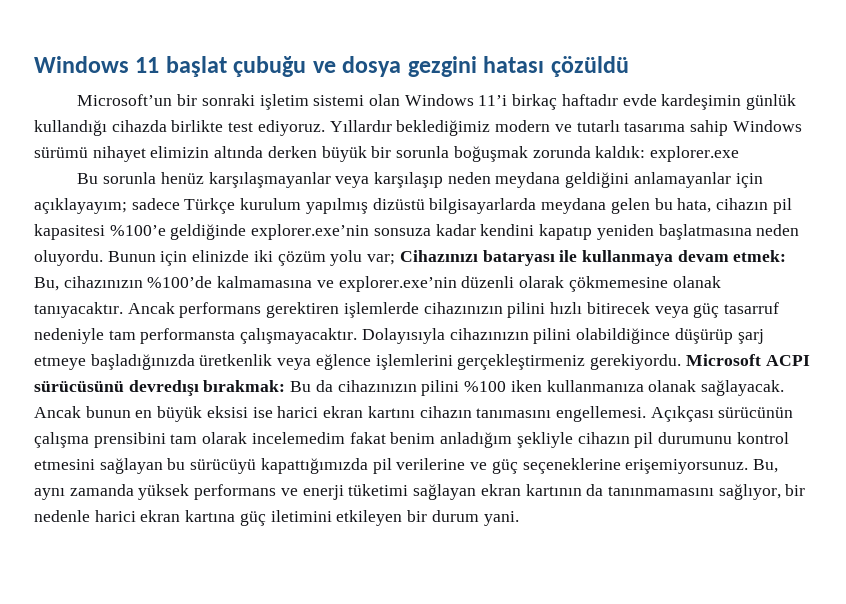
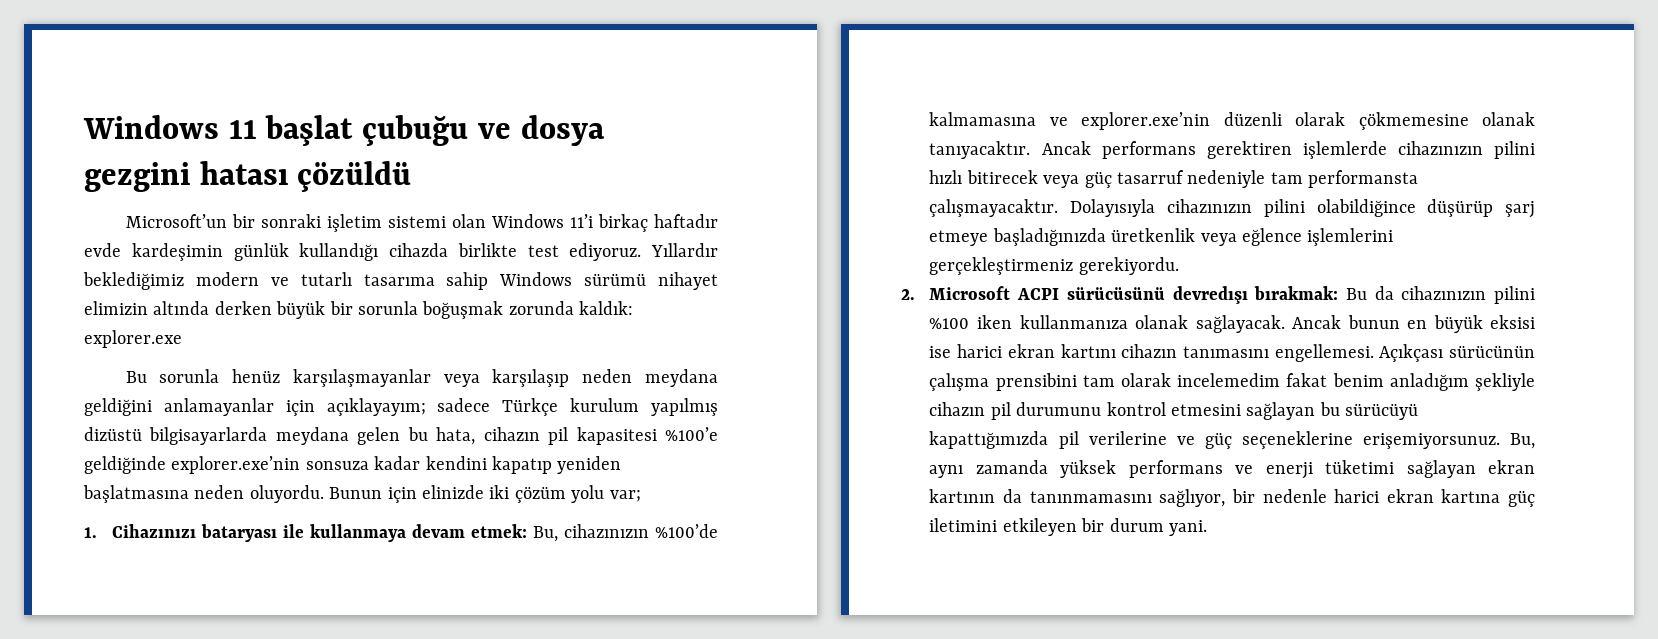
(396, 259) none -> [84,527,97,538] // 1.
(682, 362) none -> [901,289,915,300] // 2.

